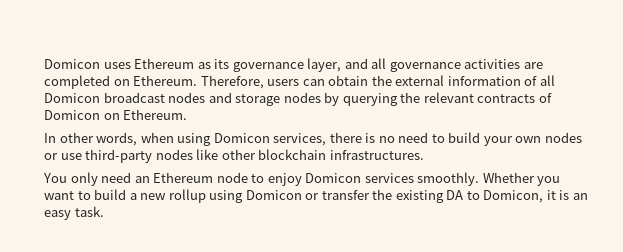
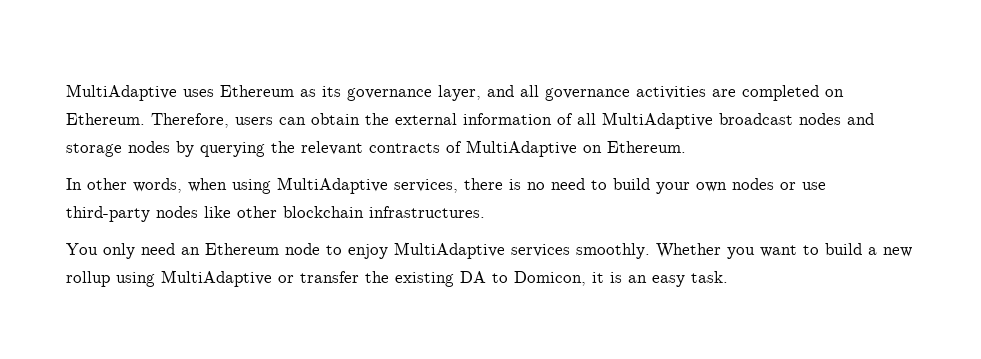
[44,59,100,69] Domicon -> [66,84,177,101] MultiAdaptive
[44,93,100,103] Domicon -> [602,112,713,129] MultiAdaptive
[44,110,100,120] Domicon -> [466,140,577,157] MultiAdaptive
[213,133,270,143] Domicon -> [277,177,388,194] MultiAdaptive
[305,173,362,183] Domicon -> [394,242,505,259] MultiAdaptive
[245,190,302,200] Domicon -> [161,270,272,287] MultiAdaptive

